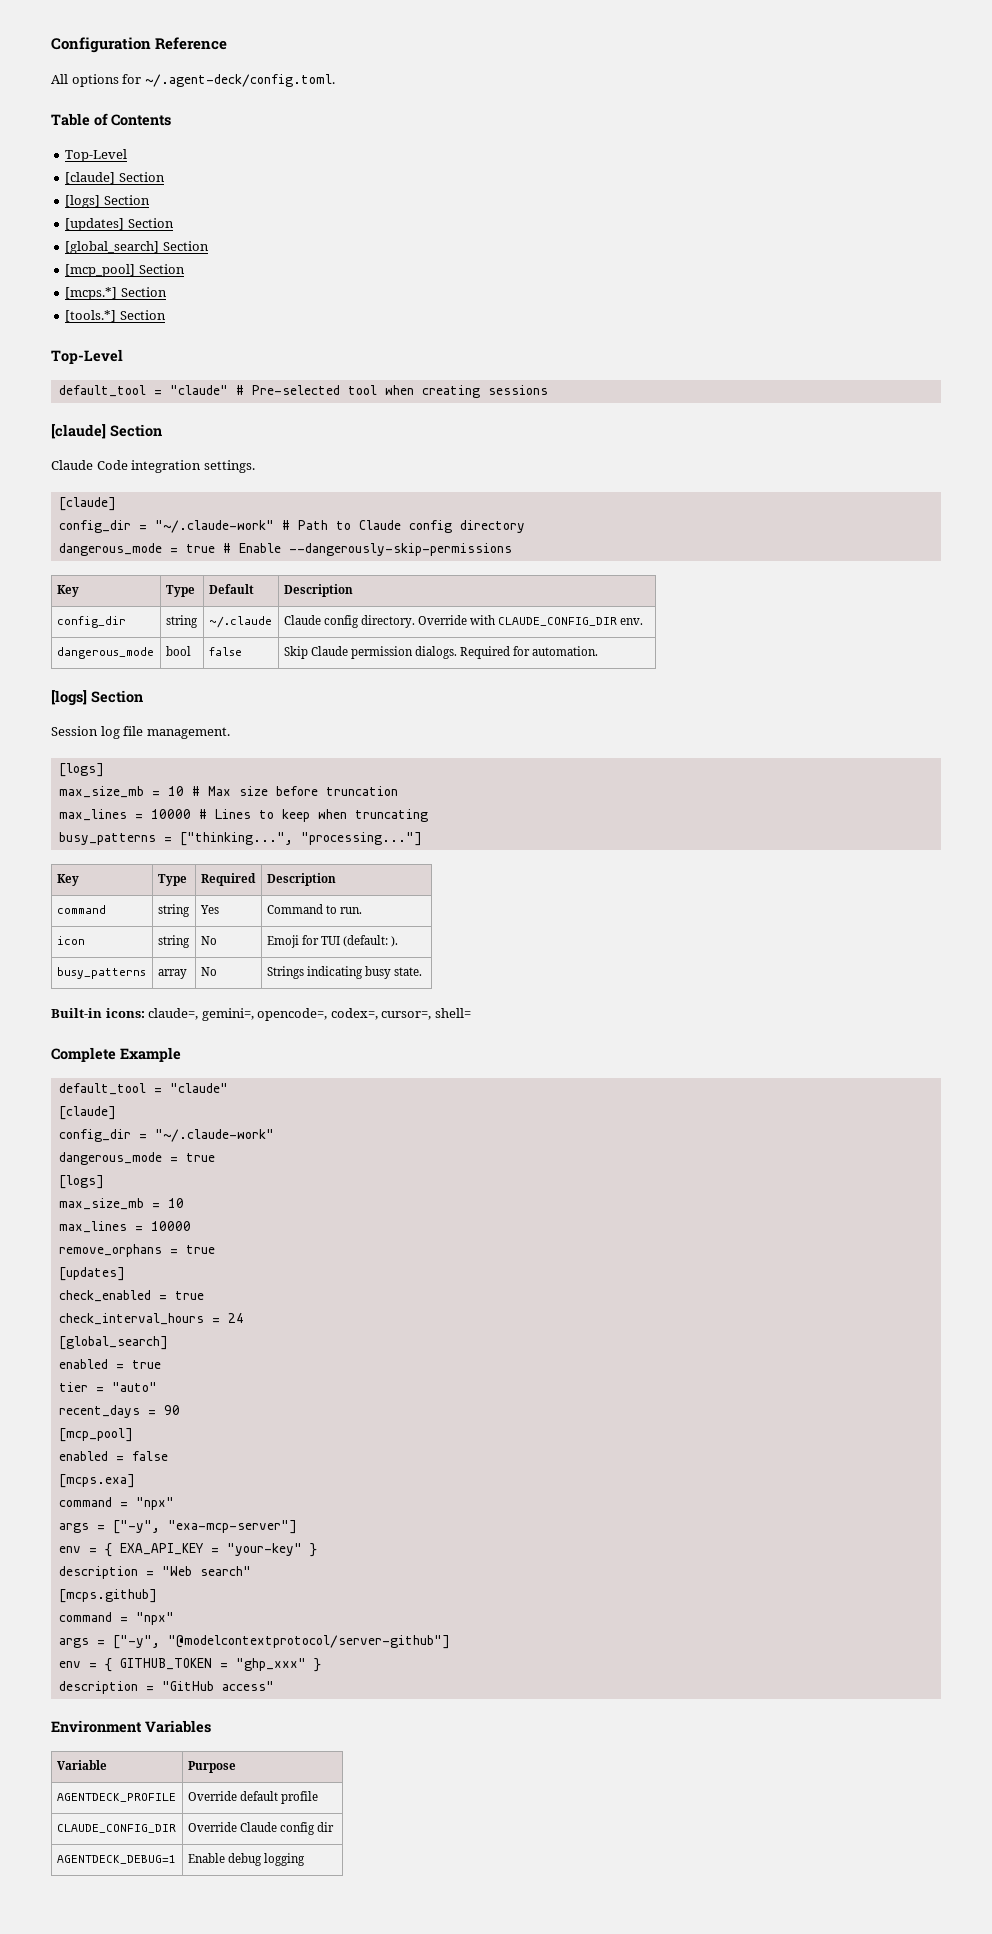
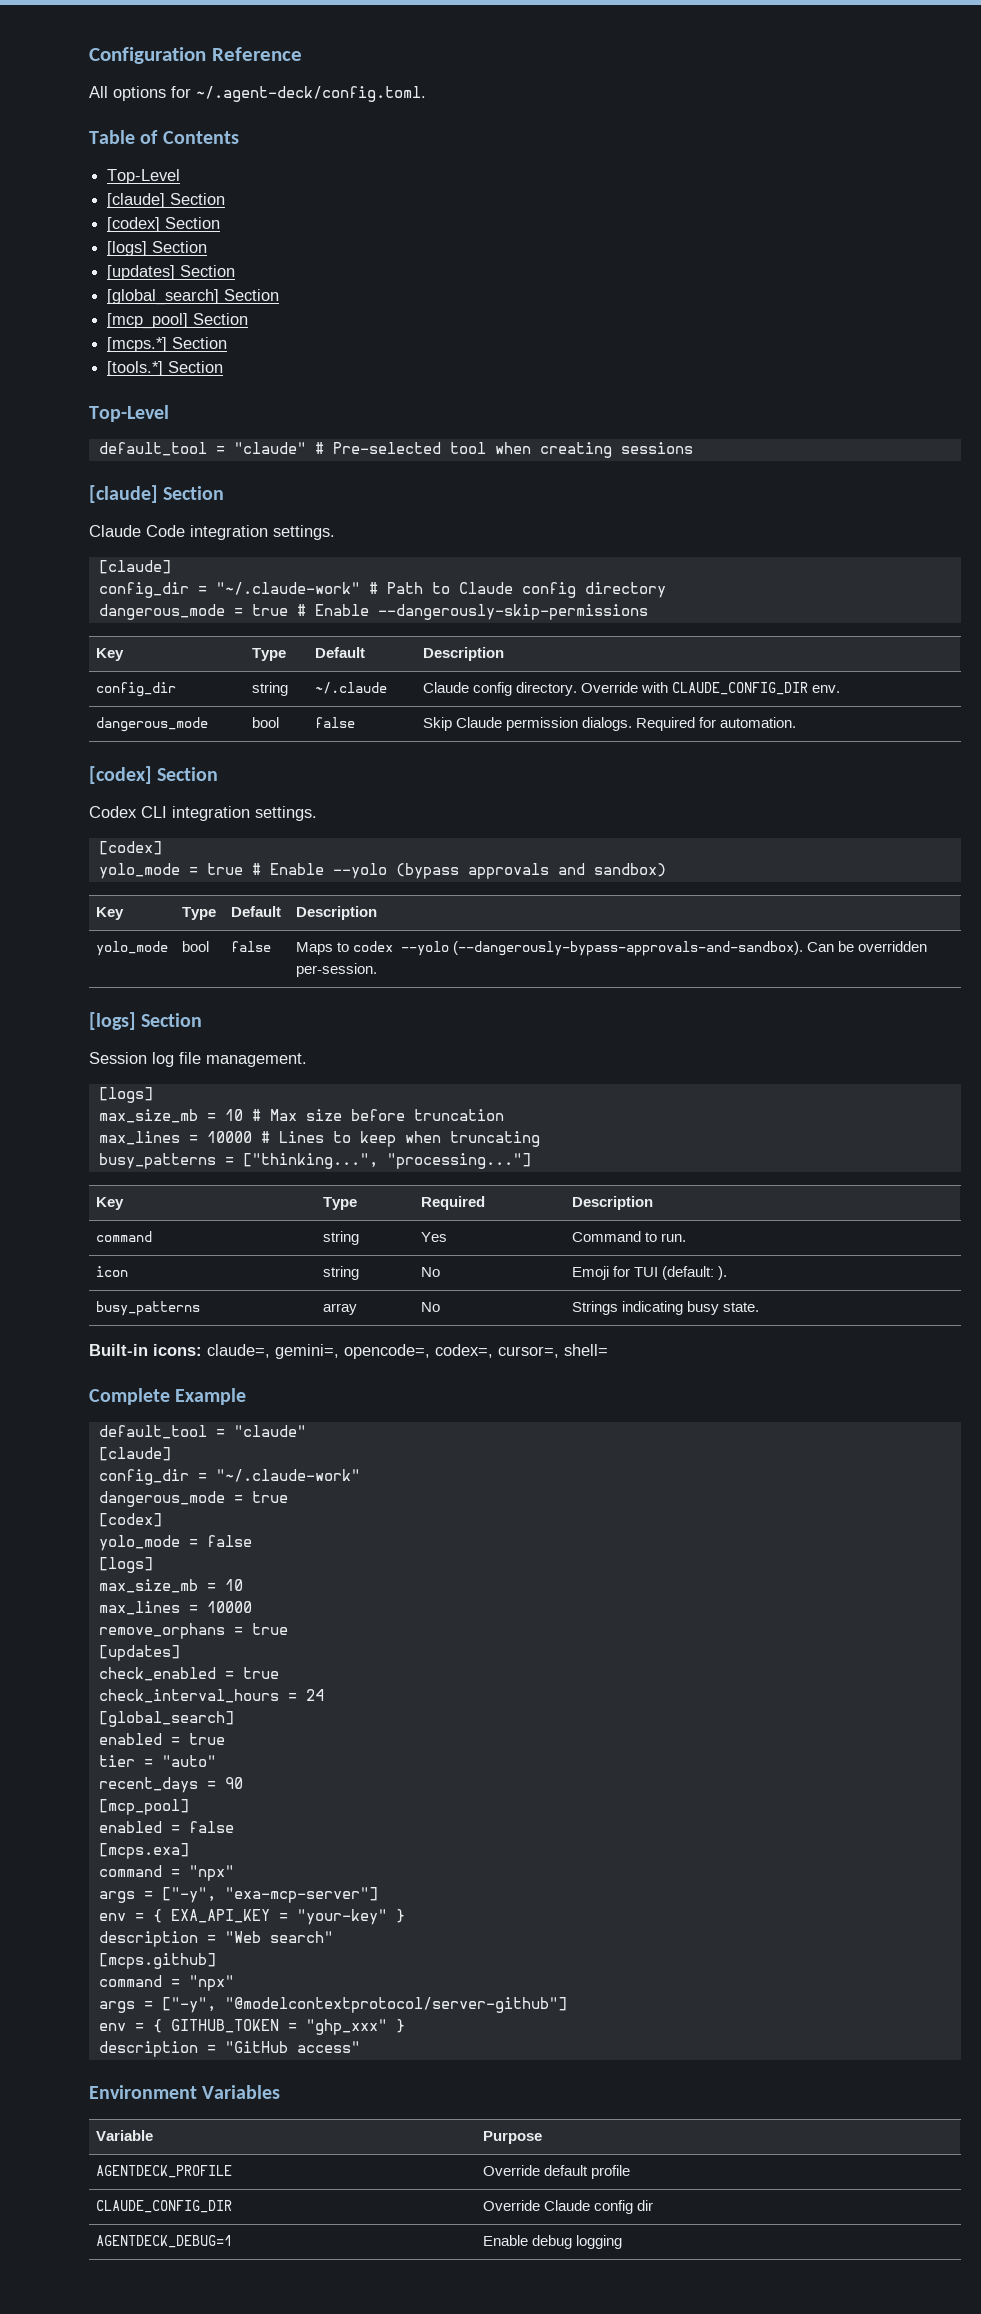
(165, 177) none -> [107,217,221,232] // [codex] Section
(599, 651) none -> [89,766,219,784] [89,806,317,821] [98,841,162,855] [98,863,666,879] [95,907,124,920] [181,907,216,920] [230,906,281,917] [295,906,377,920] [95,941,168,956] [181,941,209,952] [230,941,271,952] [295,941,928,956] [295,963,377,977] // [codex] Section // Codex CLI integration settings. // [codex] // yolo_mode = true # Enable --yolo (bypass approvals and sandbox) // Key | Type | Default | Description // yolo_mode | bool | false | Maps to codex --yolo (--dangerously-bypass-approvals-and-sandbox). Can be overridden per-session.
(215, 1157) none -> [98,1513,162,1527] [98,1535,252,1551] // [codex] // yolo_mode = false

